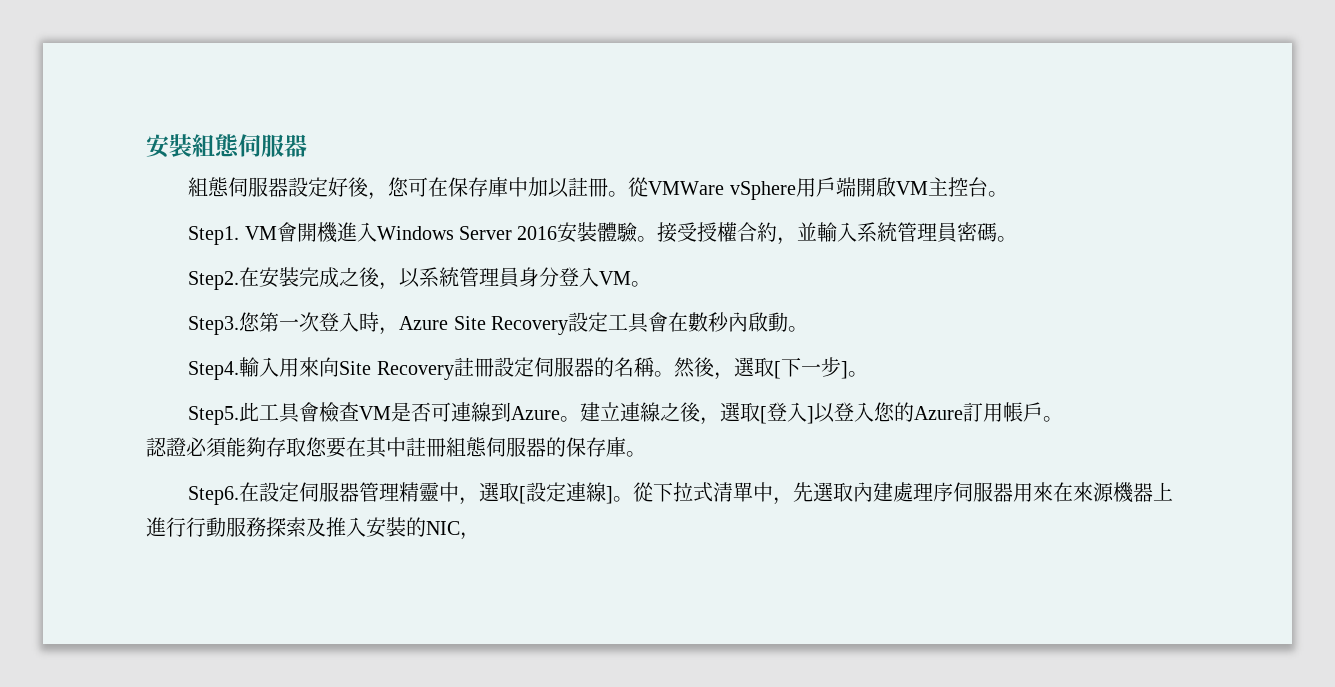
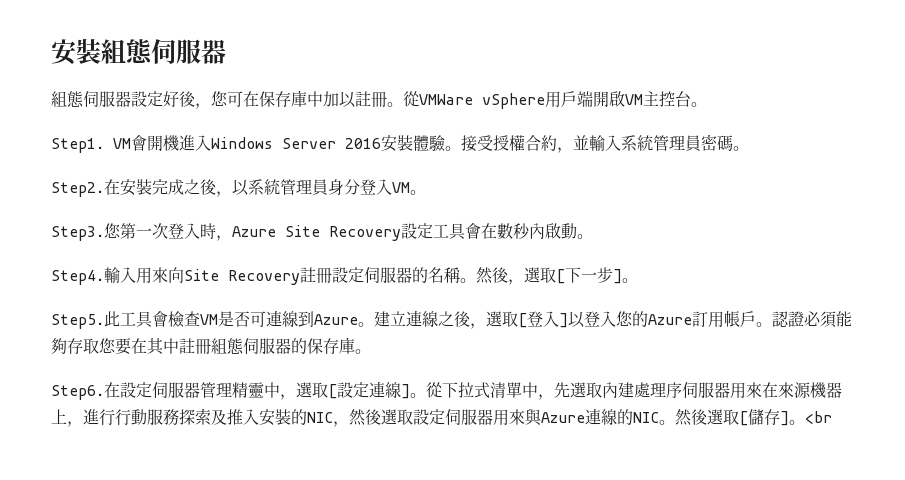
(1064, 419) // -> (772, 324) none
(1174, 491) none -> [67,421,83,427] ，
(480, 536) none -> [349,408,832,426] 然後選取設定伺服器用來與Azure連線的NIC。然後選取[儲存]。<br

